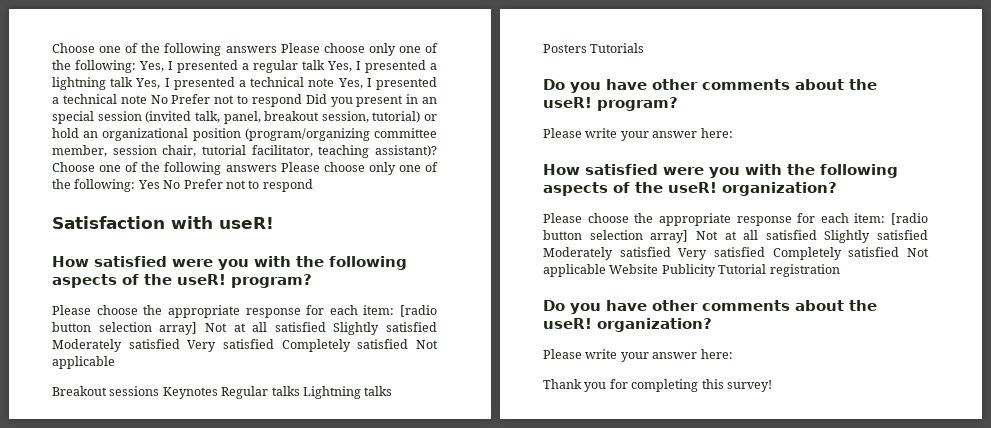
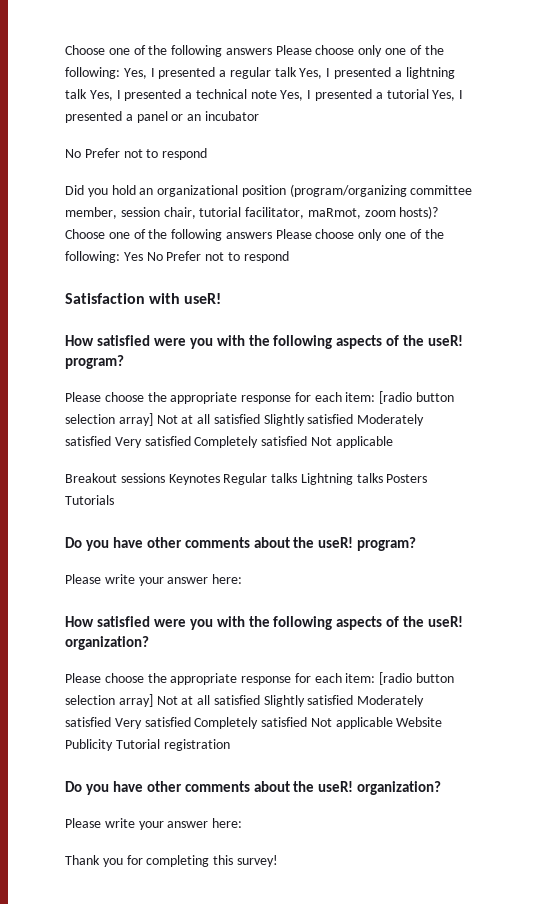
[62,94,302,107] technical note No Prefer not to respond -> [386,89,464,101] [65,111,259,123] [65,148,208,160] tutorial Yes, I presented a panel or an incubator // No Prefer not to respond //
[356,94,437,107] [52,111,437,124] present in an special session (invited talk, panel, breakout session, tutorial) or -> (108, 192) none
[318,145,437,158] teaching assistant)? -> [307,206,439,219] maRmot, zoom hosts)?

